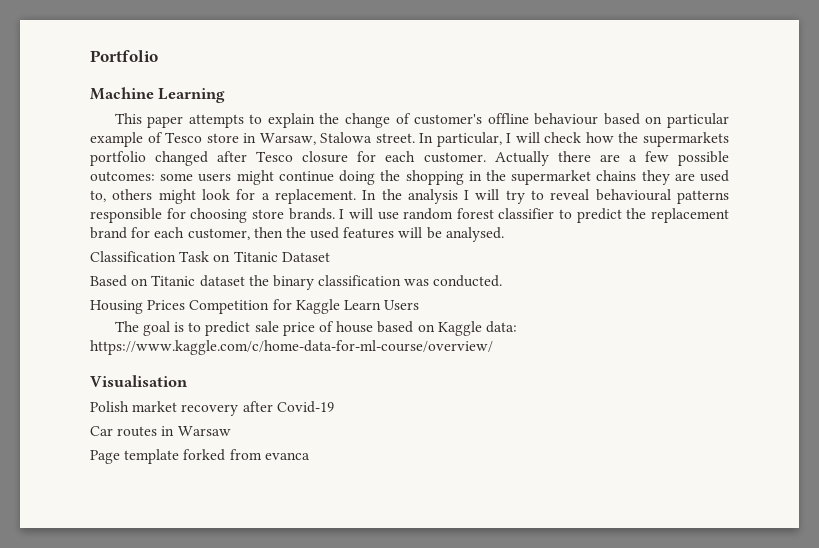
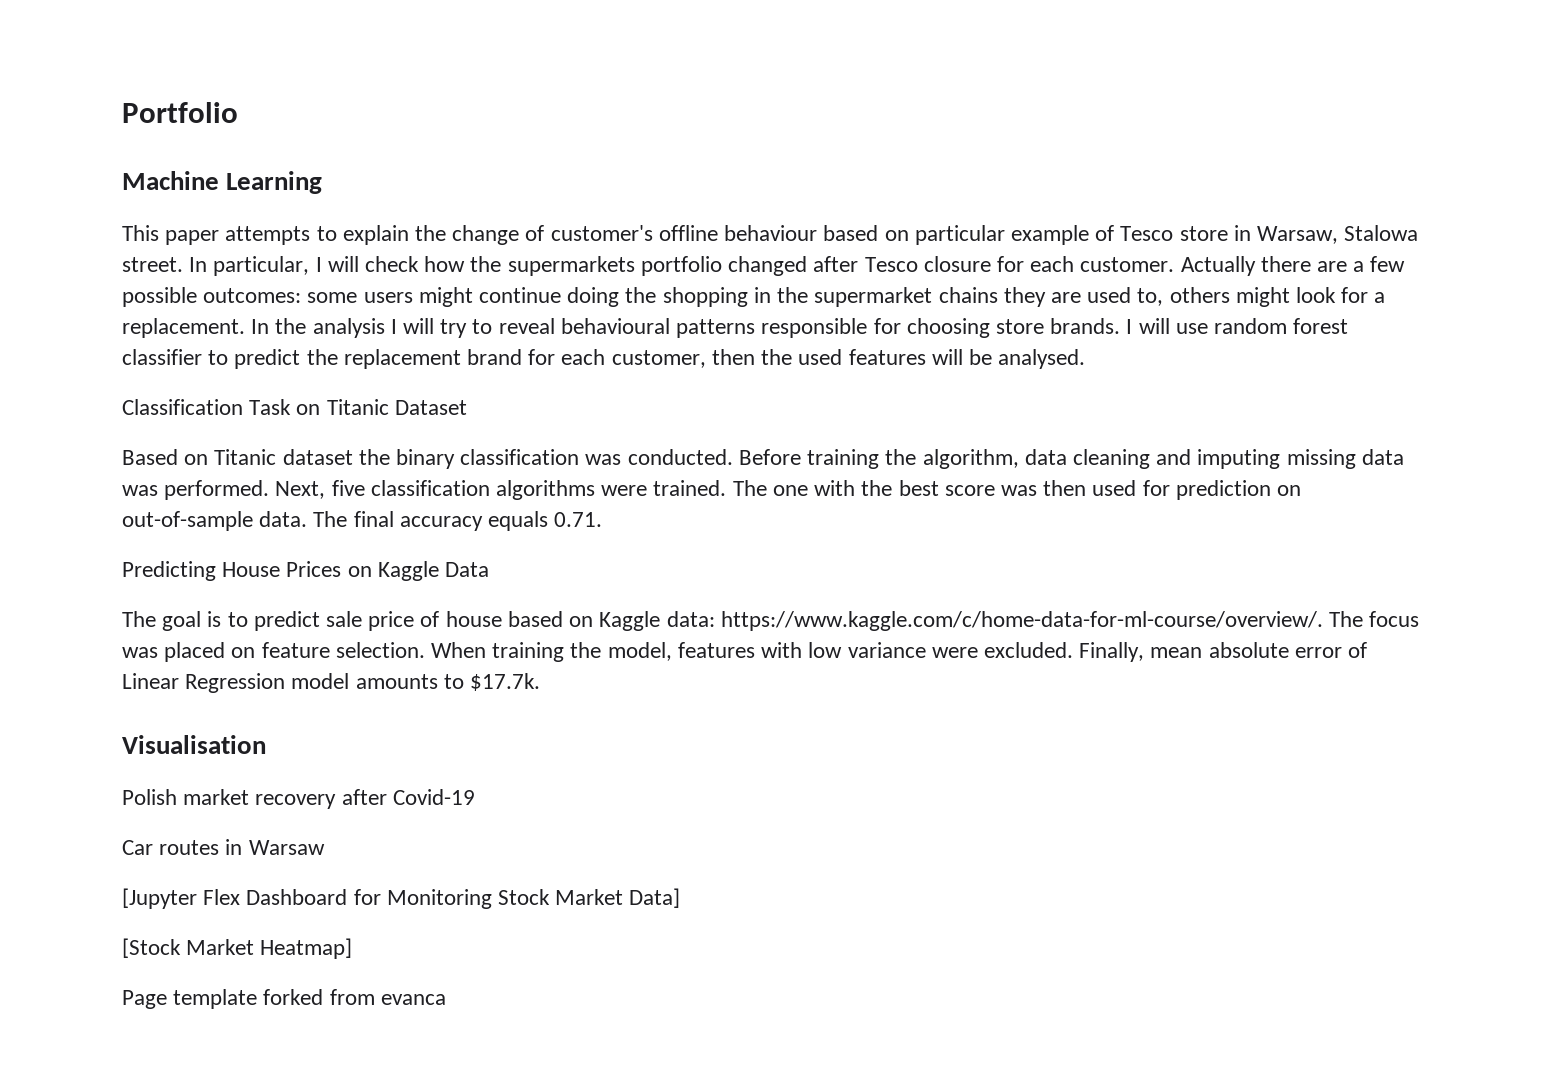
[90,299,420,314] // Housing Prices Competition for Kaggle Learn Users -> [738,449,1404,469] [122,480,1301,500] [122,511,603,531] [122,561,490,581] Before training the algorithm, data cleaning and imputing missing data was performed. Next, five classification algorithms were trained. The one with the best score was then used for prediction on out-of-sample data. The final accuracy equals 0.71. // Predicting House Prices on Kaggle Data
[90,340,493,355] https://www.kaggle.com/c/home-data-for-ml-course/overview/ -> [720,611,1420,631] [122,642,1367,662] [122,673,541,693] https://www.kaggle.com/c/home-data-for-ml-course/overview/. The focus was placed on feature selection. When training the model, features with low variance were excluded. Finally, mean absolute error of Linear Regression model amounts to $17.7k.
(231, 431) none -> [122,888,681,909] [122,938,353,959] // [Jupyter Flex Dashboard for Monitoring Stock Market Data] // [Stock Market Heatmap]

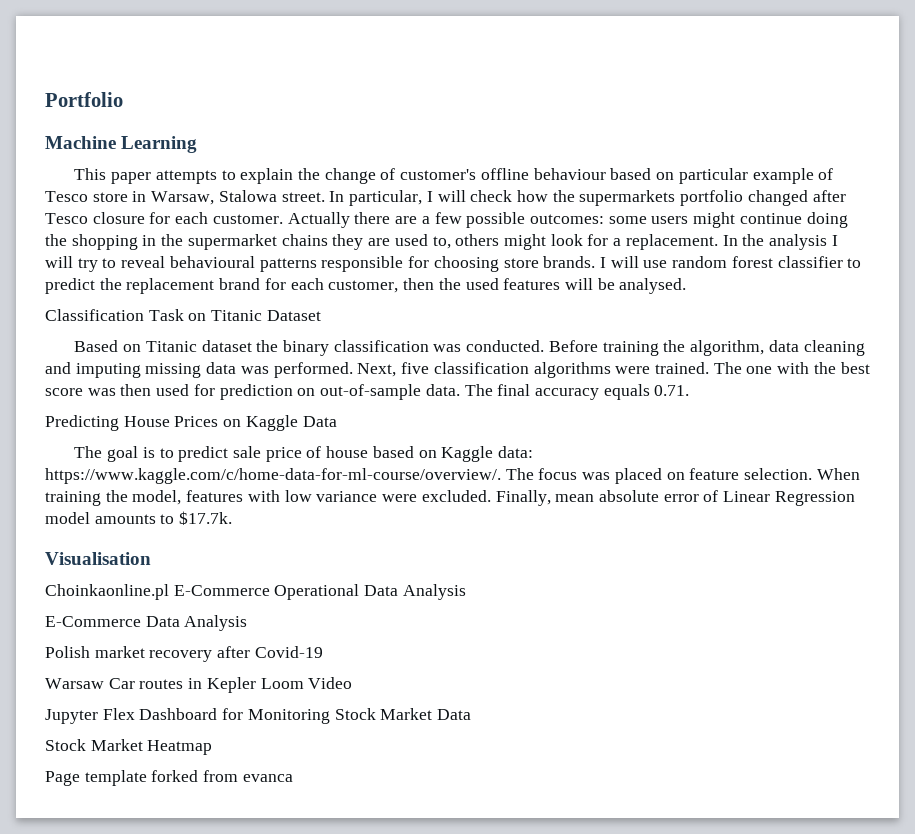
(266, 744) none -> [45,584,466,600] [45,615,248,631] // Choinkaonline.pl E-Commerce Operational Data Analysis // E-Commerce Data Analysis
(475, 797) none -> [45,678,104,689] Warsaw
[248,840,325,855] [122,888,197,909] Warsaw // [Jupyter -> [206,677,353,693] [45,709,98,724] Kepler Loom Video // Jupyter
[629,888,681,908] [122,938,353,959] Data] // [Stock Market Heatmap] -> [437,709,472,720] [45,739,213,755] Data // Stock Market Heatmap

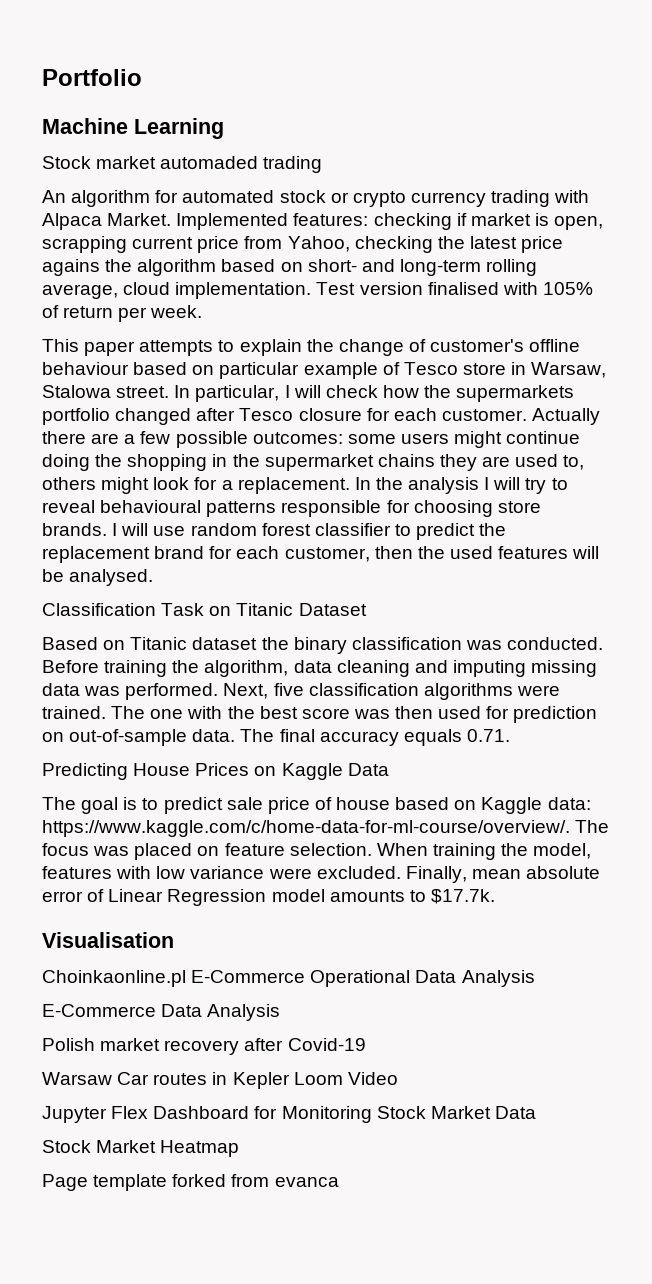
(198, 144) none -> [42,156,323,173] [42,190,590,207] [42,213,604,230] [42,236,564,253] [42,259,538,276] [42,282,593,299] [42,305,203,322] // Stock market automaded trading // An algorithm for automated stock or crypto currency trading with Alpaca Market. Implemented features: checking if market is open, scrapping current price from Yahoo, checking the latest price agains the algorithm based on short- and long-term rolling average, cloud implementation. Test version finalised with 105% of return per week.

